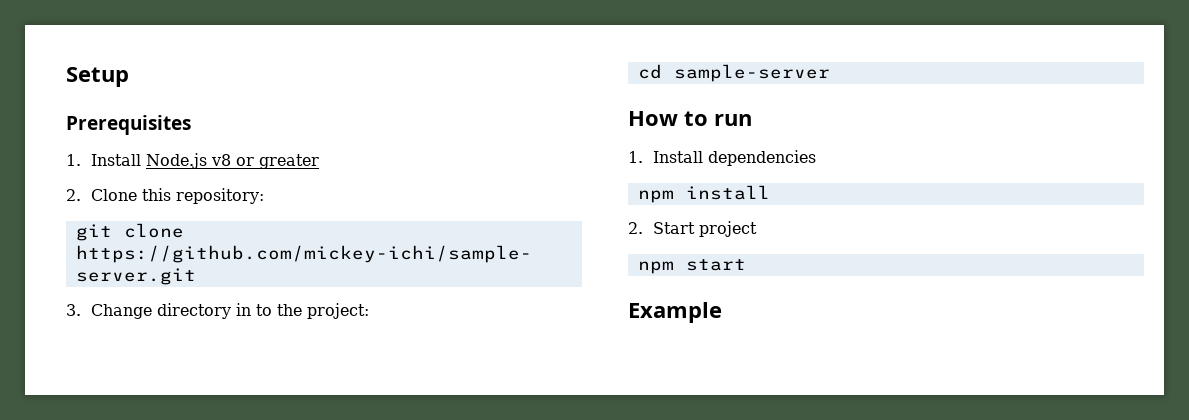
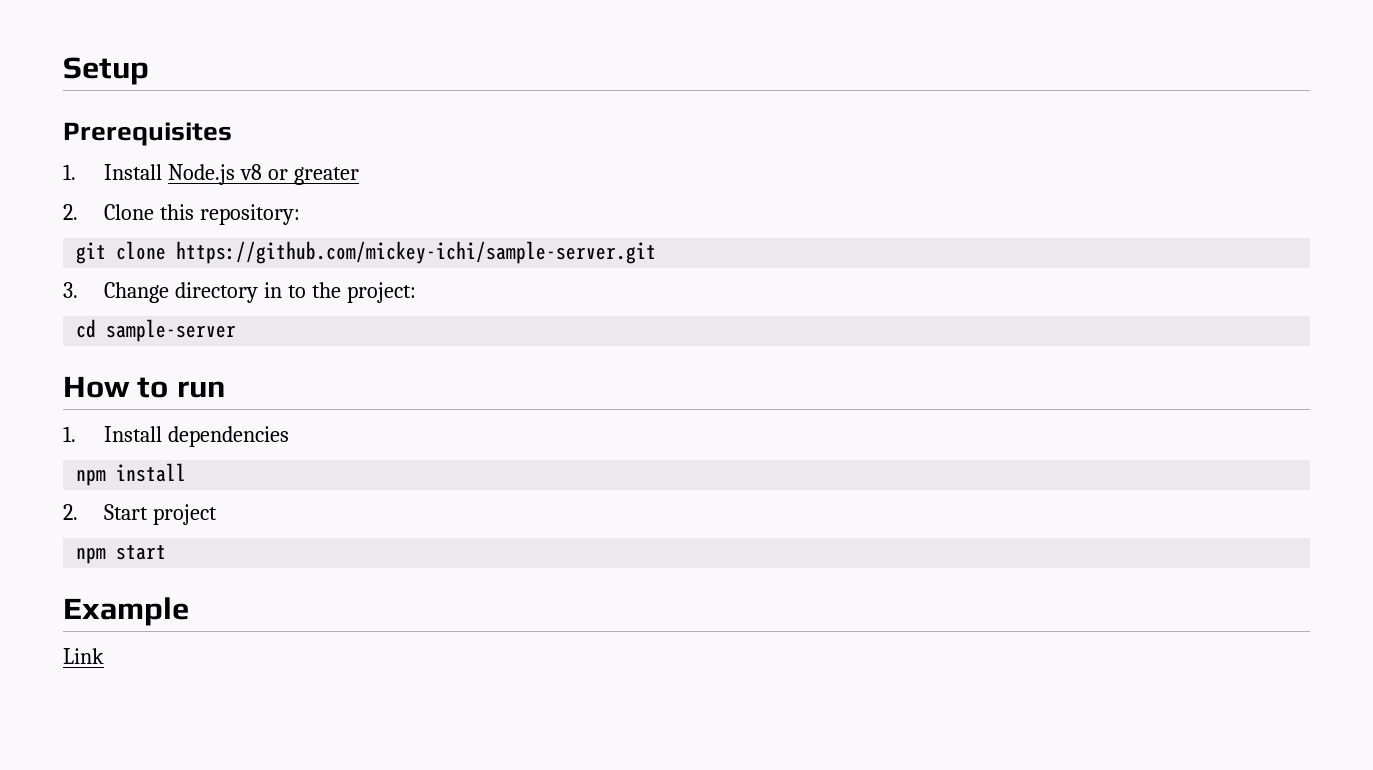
(722, 312) none -> [63,648,104,664] // Link

